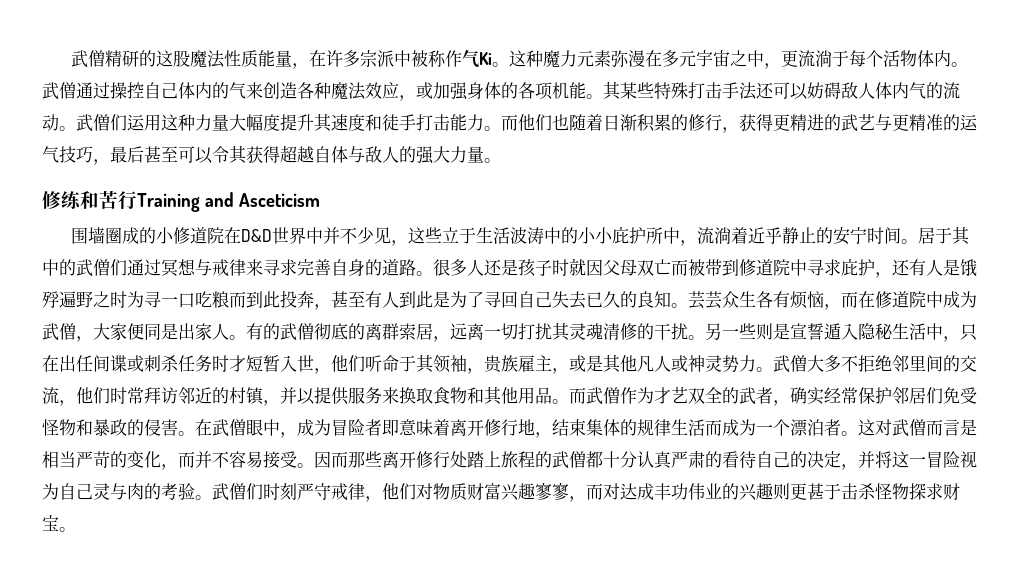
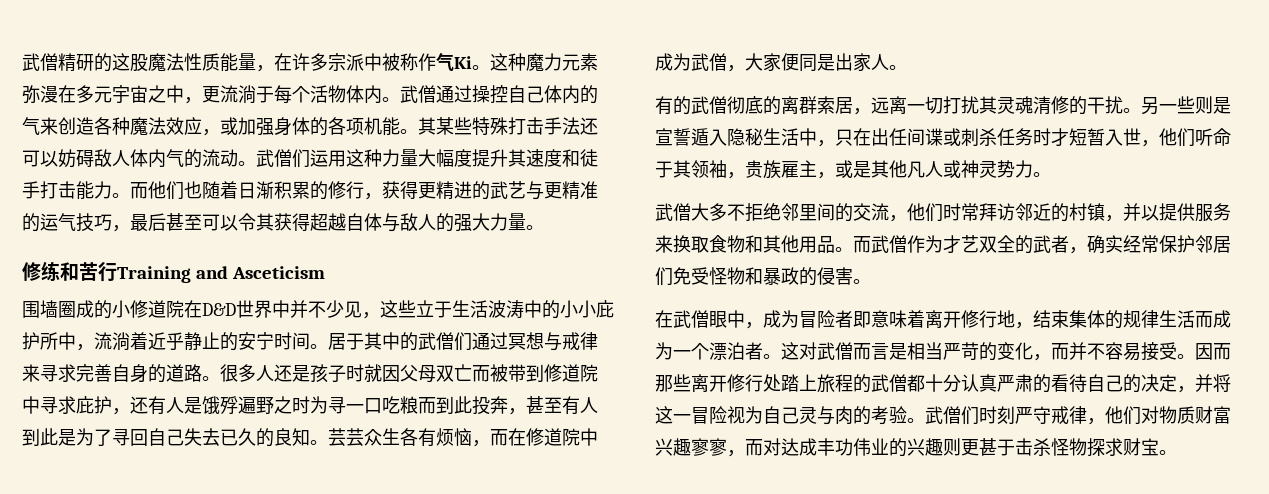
(246, 337) none -> (907, 67) //
(773, 369) none -> (1051, 174) //
(195, 433) none -> (871, 281) //

